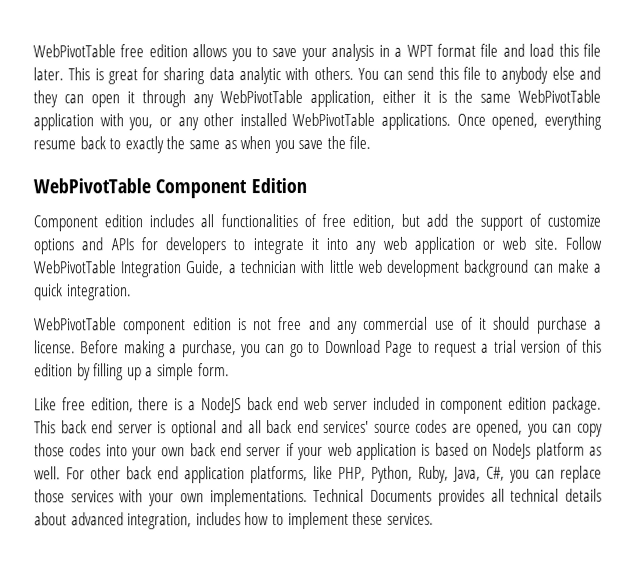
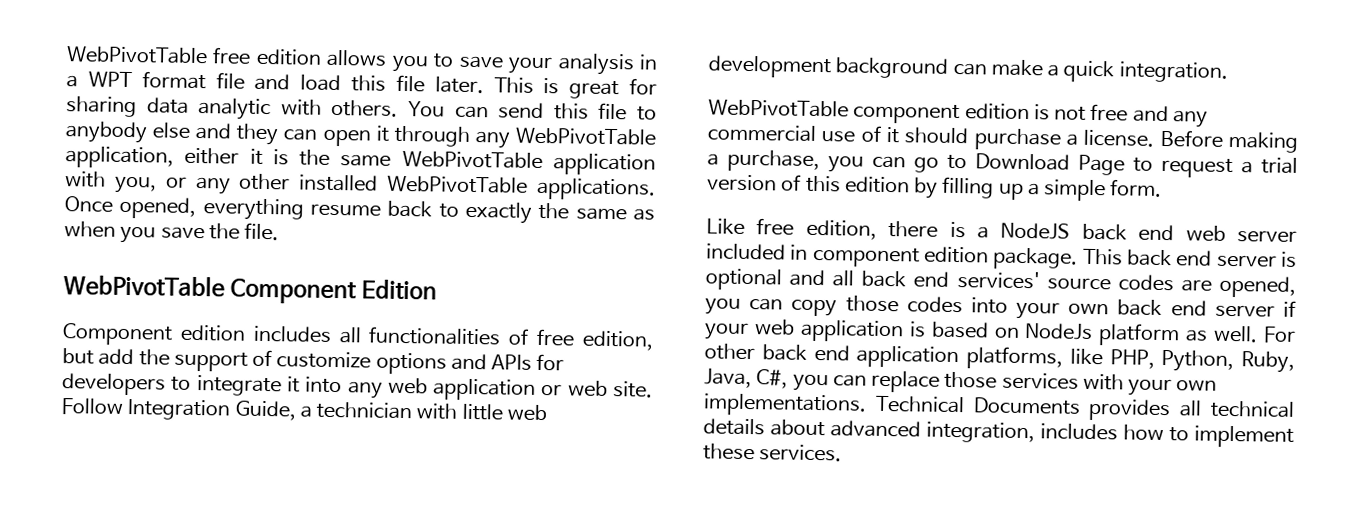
[33,260,116,274] WebPivotTable -> (124, 406) none

